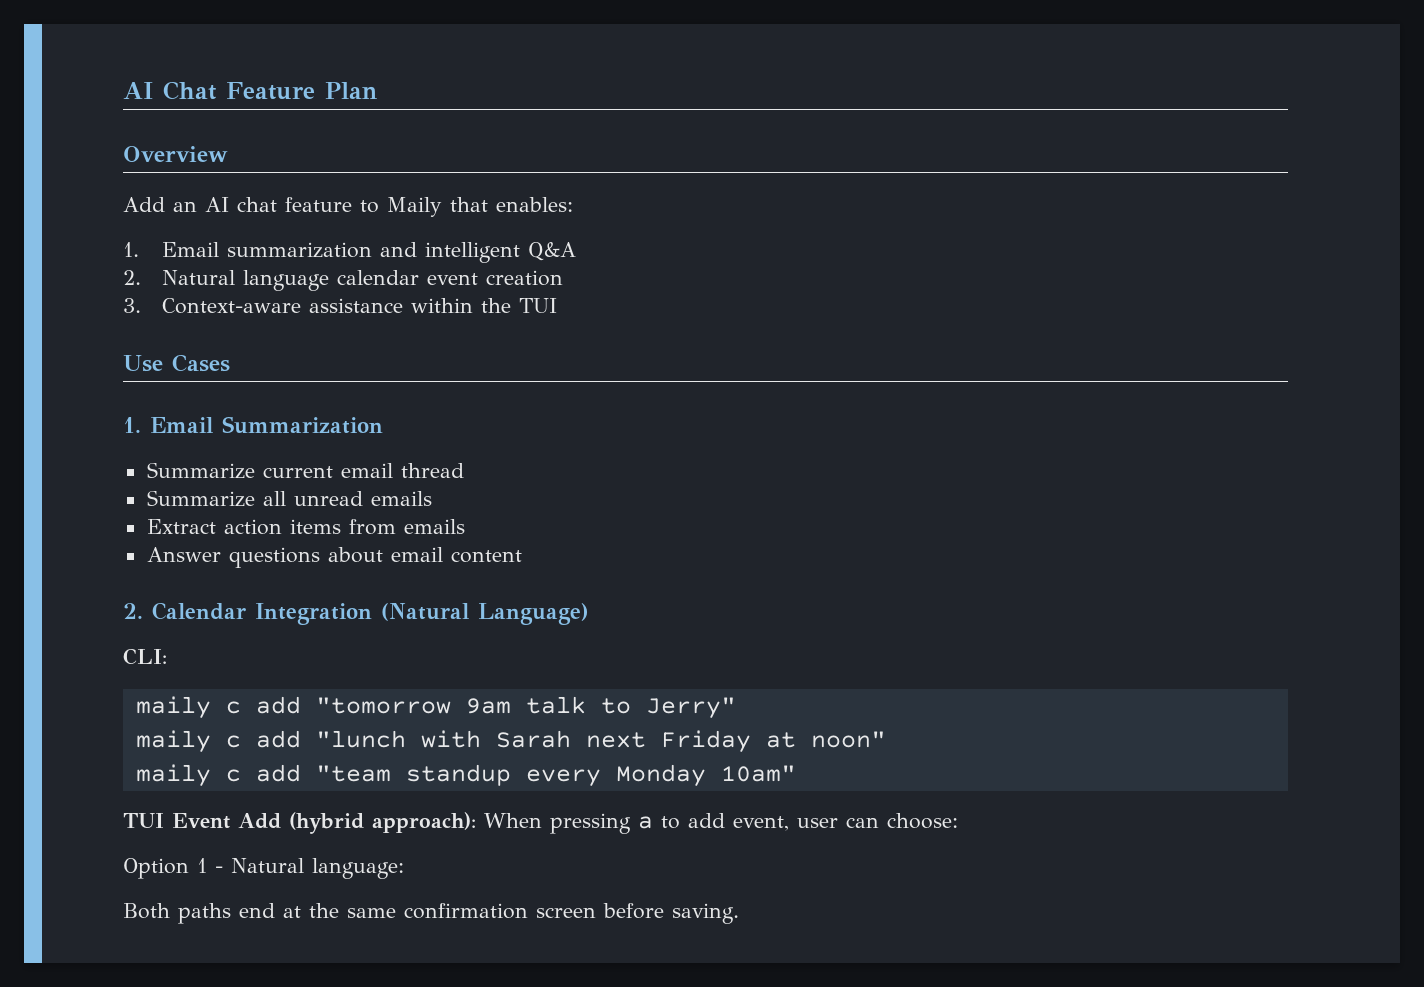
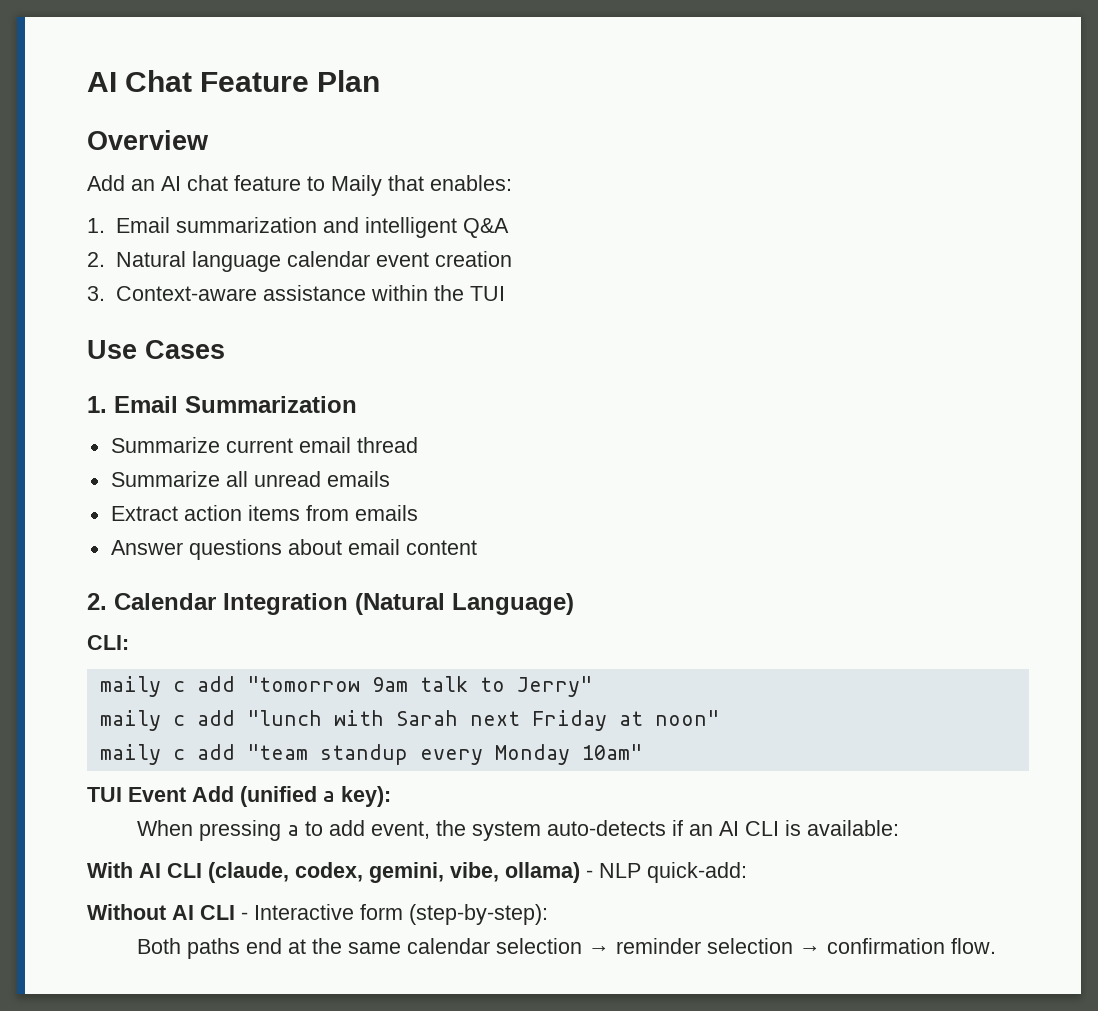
[289,812,476,834] (hybrid approach): -> [240,786,391,807] (unified a key): //
[797,813,958,829] [123,858,404,879] user can choose: // Option 1 - Natural language: -> [435,820,899,841] [87,862,747,883] [87,904,548,925] the system auto-detects if an AI CLI is available: // With AI CLI (claude, codex, gemini, vibe, ollama) - NLP quick-add: // Without AI CLI - Interactive form (step-by-step):
[404,903,739,924] confirmation screen before saving. -> [406,938,996,954] calendar selection → reminder selection → confirmation flow.

